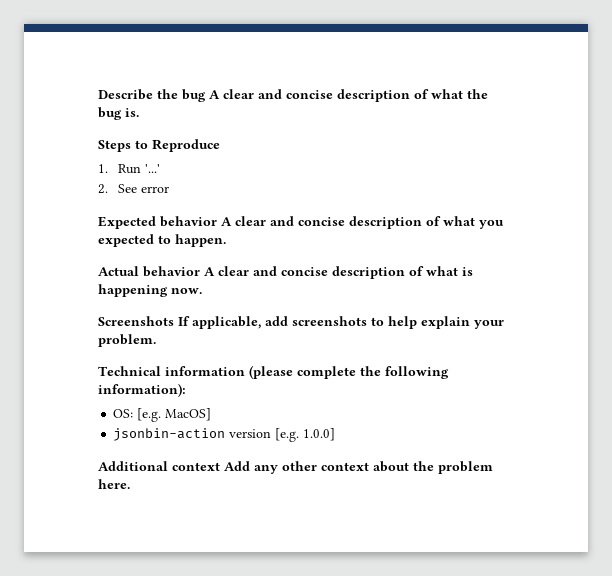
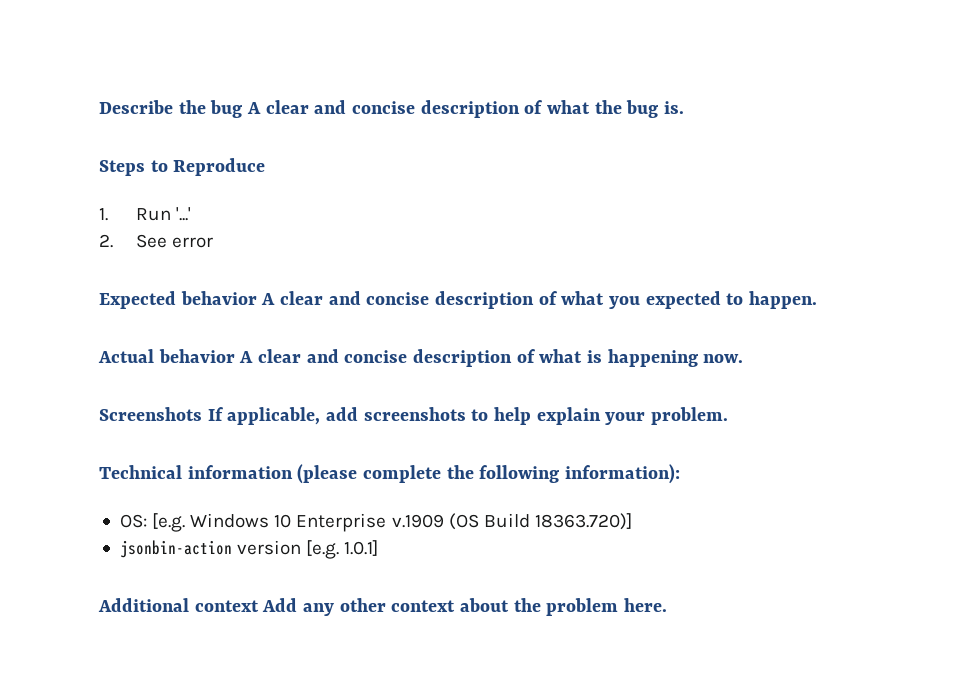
[165,408,212,421] MacOS] -> [190,513,632,532] Windows 10 Enterprise v.1909 (OS Build 18363.720)]
[303,428,336,441] 1.0.0] -> [344,540,379,556] 1.0.1]

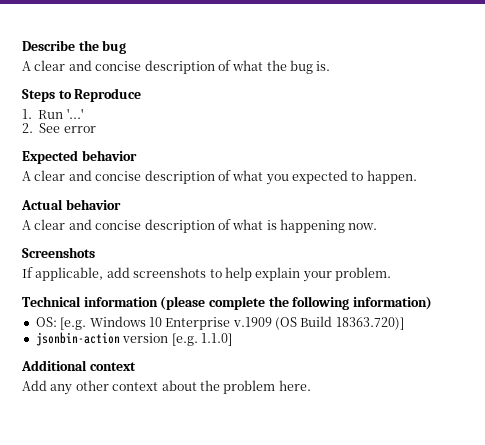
(243, 109) none -> (127, 47) //
(257, 298) none -> (137, 155) //
(235, 356) none -> (121, 204) //
(202, 414) none -> (95, 252) //
[565,464,681,484] information): -> [352,296,432,310] information)
[344,540,379,556] 1.0.1] -> [200,333,232,346] 1.1.0]
(259, 606) none -> (136, 366) //

